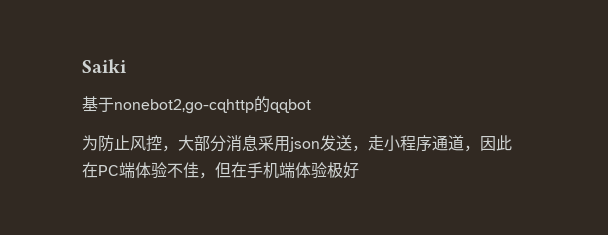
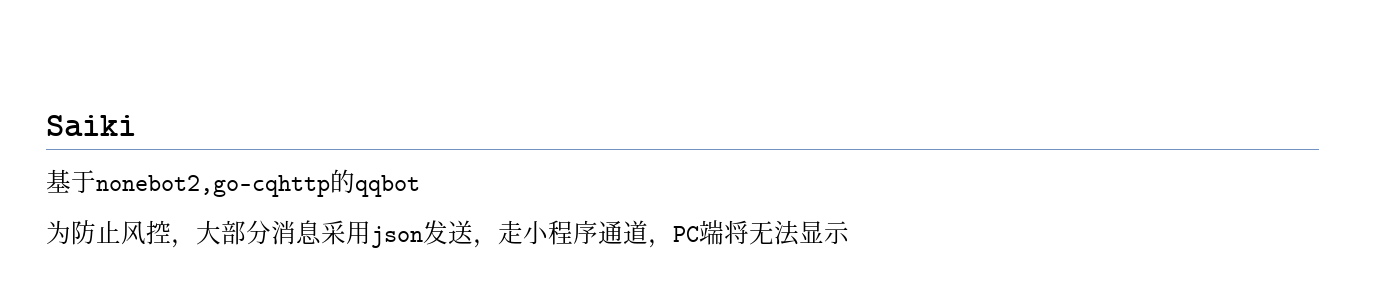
[480,135,512,151] [82,162,359,179] 因此在PC端体验不佳，但在手机端体验极好 -> [673,220,849,246] PC端将无法显示

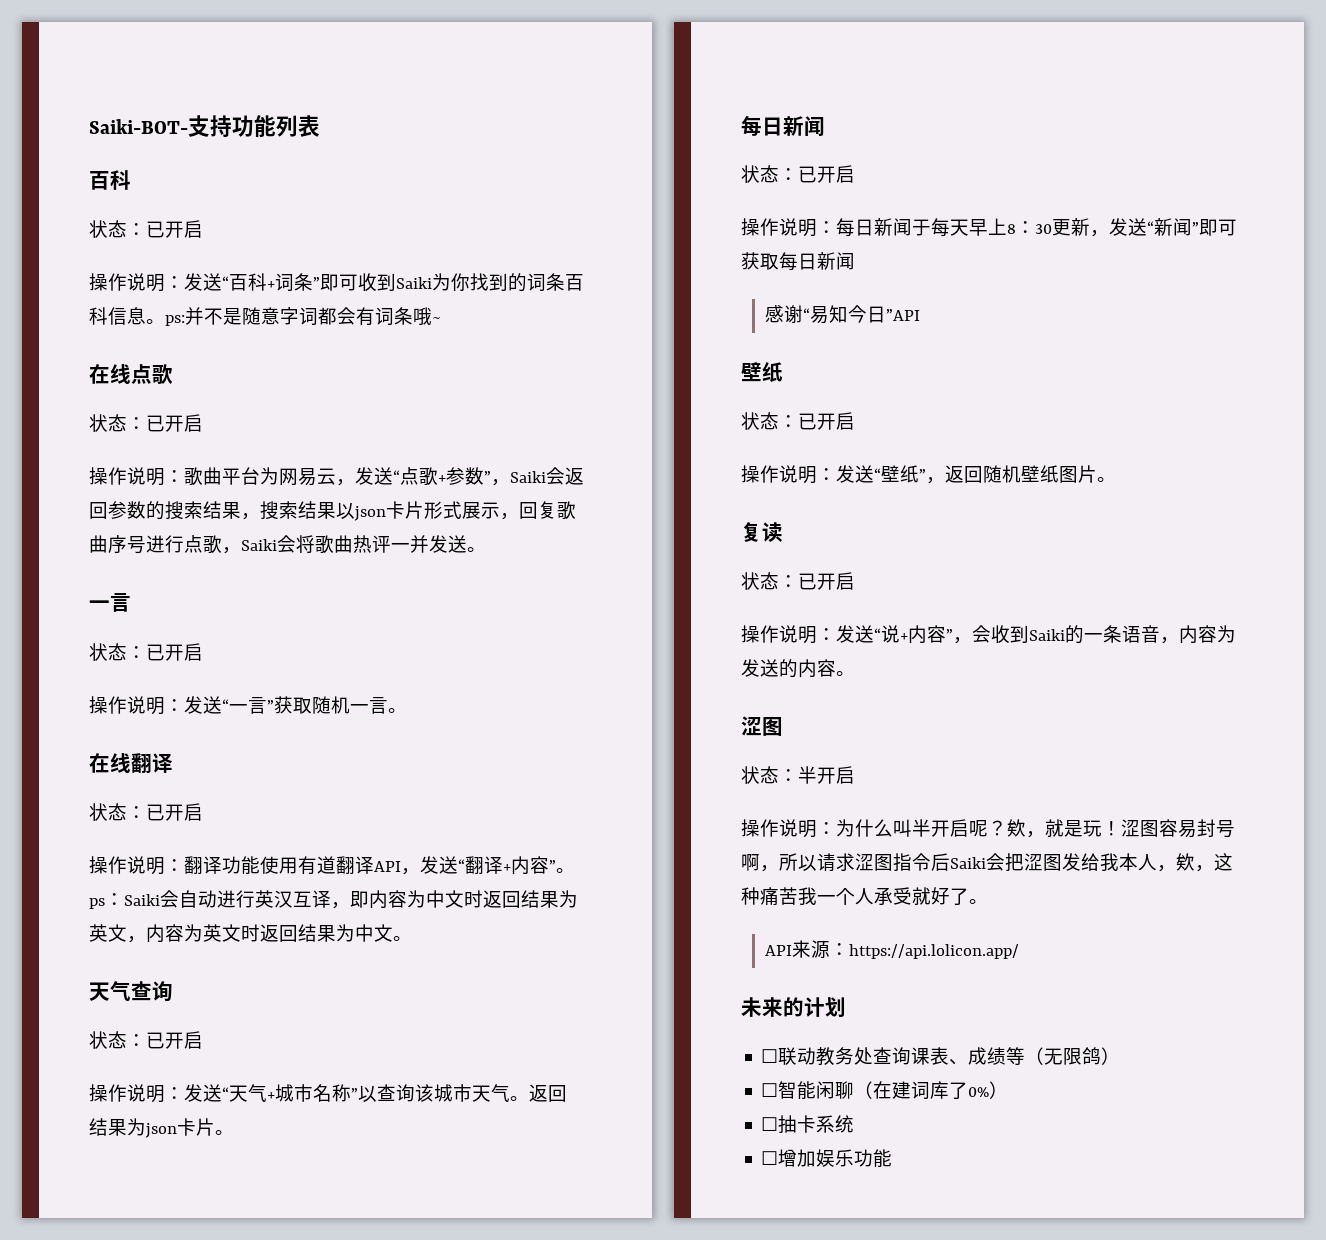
[46,115,136,137] [46,169,420,197] [46,220,849,248] Saiki // 基于nonebot2,go-cqhttp的qqbot // 为防止风控，大部分消息采用json发送，走小程序通道，PC端将无法显示 -> [89,115,320,137] [89,170,131,190] [89,220,203,238] [89,273,584,292] [89,307,441,326] [89,364,173,385] [89,414,203,432] [89,467,584,486] [89,501,576,521] [89,535,486,554] [89,593,131,612] [89,643,203,661] [89,696,407,715] [89,753,173,773] [89,803,203,821] [89,856,575,875] [89,890,578,909] [89,924,412,943] [89,981,173,1002] [89,1031,203,1049] [89,1084,567,1103] [89,1118,234,1138] [741,115,825,137] [741,165,855,183] [741,218,1237,237] [741,252,855,271] [765,305,921,324] [741,362,783,383] [741,412,855,430] [741,465,1116,484] [741,522,783,542] [741,572,855,590] [741,625,1236,644] [741,659,855,678] [741,716,783,736] [741,766,855,784] [741,819,1235,838] [741,853,1233,872] [741,887,988,906] [765,940,1020,959] [741,997,846,1017] [761,1047,1121,1066] [761,1081,1009,1100] [761,1115,855,1133] [761,1149,893,1168] Saiki-BOT-支持功能列表 // 百科 // 状态：已开启 // 操作说明：发送“百科+词条”即可收到Saiki为你找到的词条百科信息。ps:并不是随意字词都会有词条哦~ // 在线点歌 // 状态：已开启 // 操作说明：歌曲平台为网易云，发送“点歌+参数”，Saiki会返回参数的搜索结果，搜索结果以json卡片形式展示，回复歌曲序号进行点歌，Saiki会将歌曲热评一并发送。 // 一言 // 状态：已开启 // 操作说明：发送“一言”获取随机一言。 // 在线翻译 // 状态：已开启 // 操作说明：翻译功能使用有道翻译API，发送“翻译+内容”。ps：Saiki会自动进行英汉互译，即内容为中文时返回结果为英文，内容为英文时返回结果为中文。 // 天气查询 // 状态：已开启 // 操作说明：发送“天气+城市名称”以查询该城市天气。返回结果为json卡片。 // 每日新闻 // 状态：已开启 // 操作说明：每日新闻于每天早上8：30更新，发送“新闻”即可获取每日新闻 // 感谢“易知今日”API // 壁纸 // 状态：已开启 // 操作说明：发送“壁纸”，返回随机壁纸图片。 // 复读 // 状态：已开启 // 操作说明：发送“说+内容”，会收到Saiki的一条语音，内容为发送的内容。 // 涩图 // 状态：半开启 // 操作说明：为什么叫半开启呢？欸，就是玩！涩图容易封号啊，所以请求涩图指令后Saiki会把涩图发给我本人，欸，这种痛苦我一个人承受就好了。 // API来源：https://api.lolicon.app/ // 未来的计划 // ☐联动教务处查询课表、成绩等（无限鸽） // ☐智能闲聊（在建词库了0%） // ☐抽卡系统 // ☐增加娱乐功能

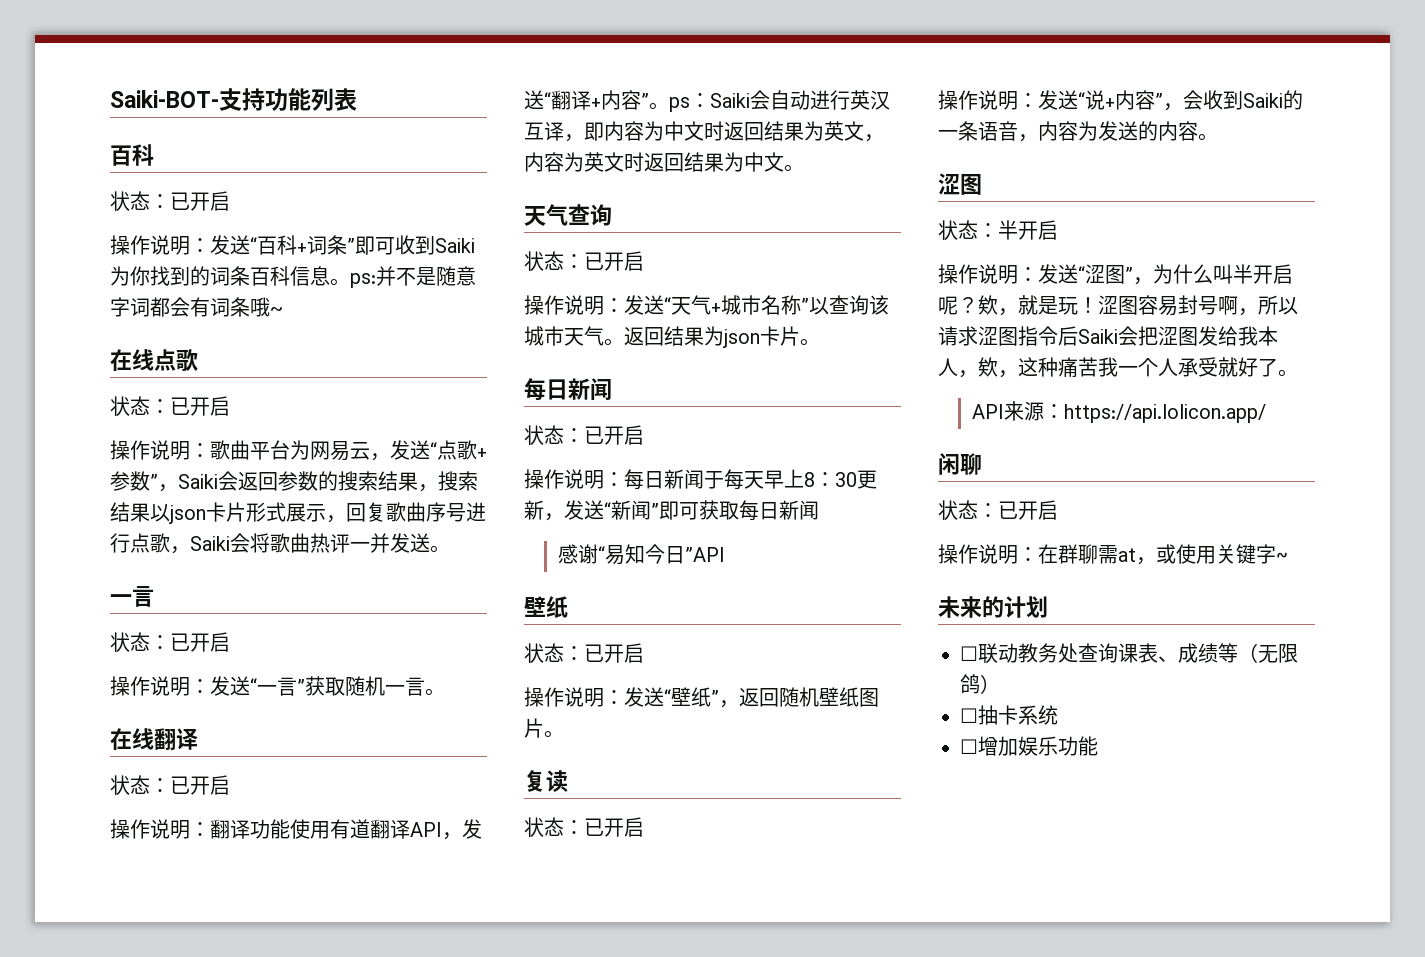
(836, 828) none -> [1038,264,1153,285] 发送“涩图”，
(1020, 951) none -> [938,453,982,475] [938,500,1058,520] [938,544,1288,565] // 闲聊 // 状态：已开启 // 操作说明：在群聊需at，或使用关键字~
[761,1081,1009,1100] // ☐智能闲聊（在建词库了0%） -> (1000, 684) none

